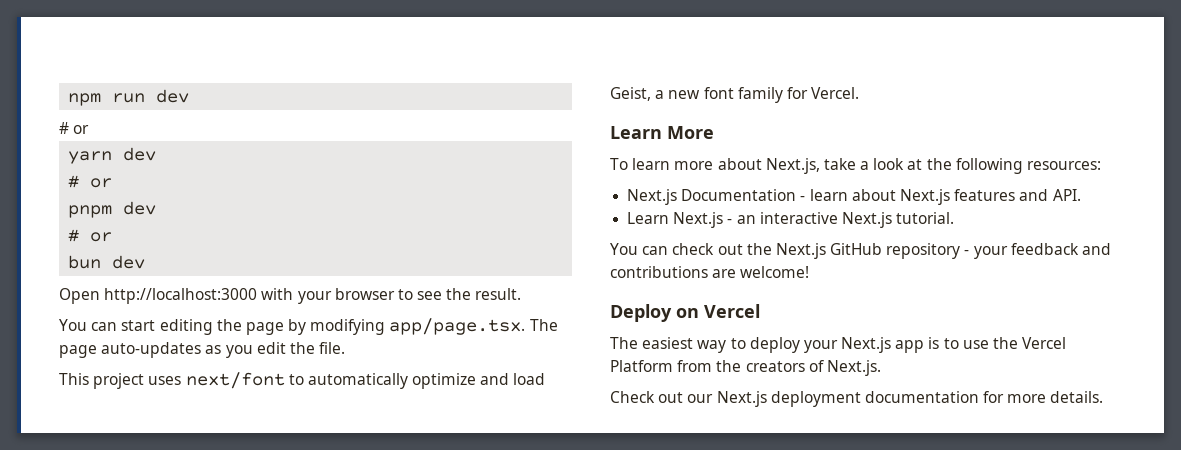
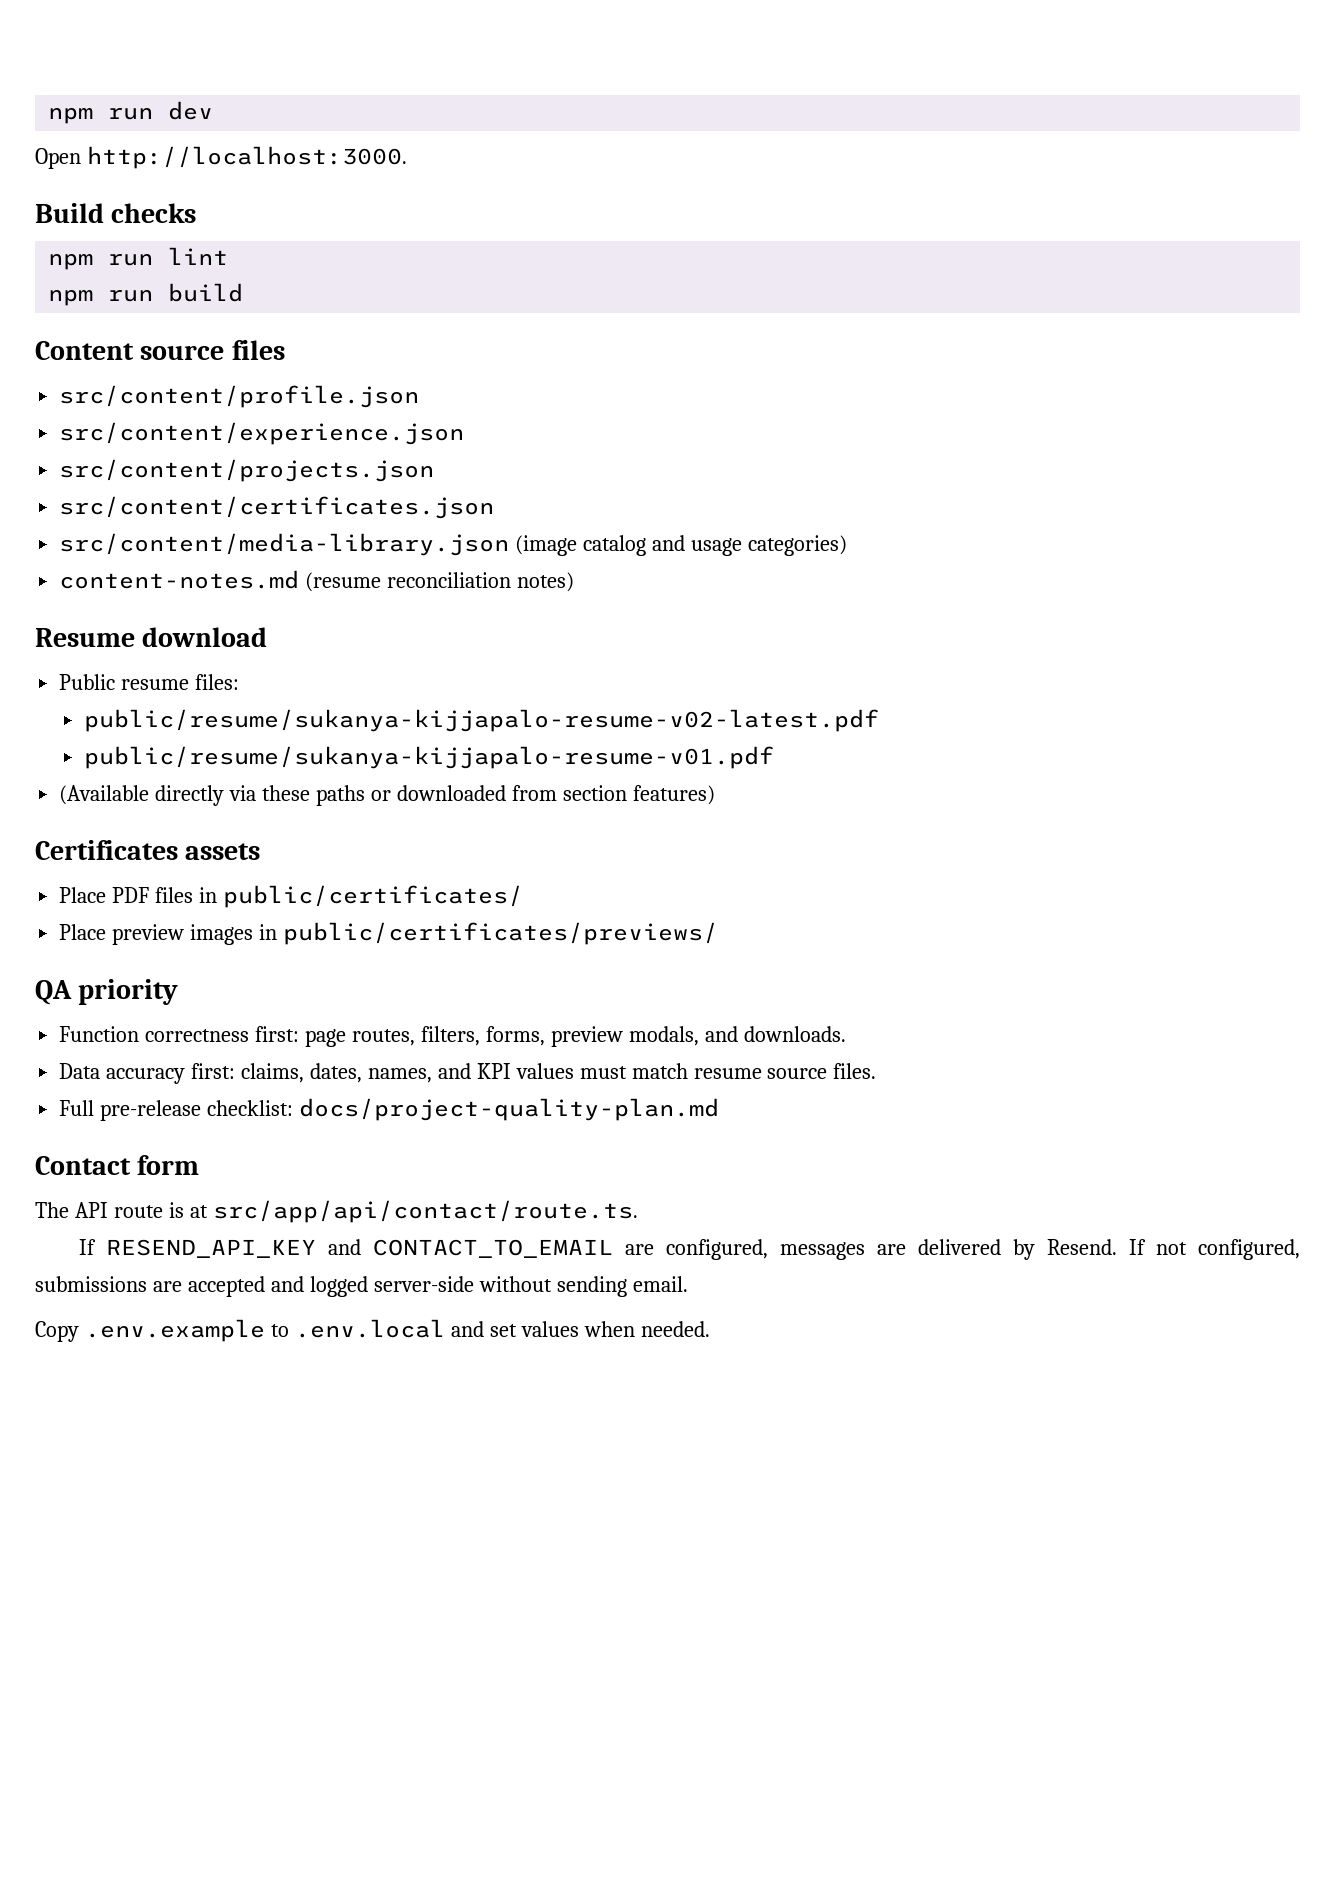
[59,122,90,134] [68,147,157,164] [68,175,113,188] [68,201,157,218] [68,229,113,242] [68,255,146,269] [59,288,522,304] [59,318,558,335] [59,342,346,358] [59,372,546,389] [610,87,860,103] [610,126,714,139] [610,158,1102,174] [627,189,1081,205] [627,212,955,228] [610,243,1112,259] [610,266,810,278] [610,304,760,322] [610,337,1067,353] [610,360,881,376] [610,391,1104,407] # or // yarn dev // # or // pnpm dev // # or // bun dev // Open http://localhost:3000 with your browser to see the result. // You can start editing the page by modifying app/page.tsx. The page auto-updates as you edit the file. // This project uses next/font to automatically optimize and load Geist, a new font family for Vercel. // Learn More // To learn more about Next.js, take a look at the following resources: // Next.js Documentation - learn about Next.js features and API. // Learn Next.js - an interactive Next.js tutorial. // You can check out the Next.js GitHub repository - your feedback and contributions are welcome! // Deploy on Vercel // The easiest way to deploy your Next.js app is to use the Vercel Platform from the creators of Next.js. // Check out our Next.js deployment documentation for more details. -> [35,146,407,169] [35,203,197,223] [48,247,229,270] [48,283,244,306] [35,340,285,360] [59,385,420,408] [59,422,465,445] [59,459,435,482] [59,496,495,519] [59,533,847,556] [59,570,575,592] [35,627,268,647] [59,674,240,690] [84,709,880,732] [84,746,775,769] [59,785,715,806] [35,840,261,860] [59,885,523,908] [59,922,718,945] [35,979,179,1005] [59,1026,846,1047] [59,1063,877,1084] [59,1098,720,1121] [35,1155,200,1175] [35,1200,638,1223] [78,1239,1300,1260] [35,1276,688,1297] [35,1319,710,1342] Open http://localhost:3000. // Build checks // npm run lint // npm run build // Content source files // src/content/profile.json // src/content/experience.json // src/content/projects.json // src/content/certificates.json // src/content/media-library.json (image catalog and usage categories) // content-notes.md (resume reconciliation notes) // Resume download // Public resume files: // public/resume/sukanya-kijjapalo-resume-v02-latest.pdf // public/resume/sukanya-kijjapalo-resume-v01.pdf // (Available directly via these paths or downloaded from section features) // Certificates assets // Place PDF files in public/certificates/ // Place preview images in public/certificates/previews/ // QA priority // Function correctness first: page routes, filters, forms, preview modals, and downloads. // Data accuracy first: claims, dates, names, and KPI values must match resume source files. // Full pre-release checklist: docs/project-quality-plan.md // Contact form // The API route is at src/app/api/contact/route.ts. // If RESEND_API_KEY and CONTACT_TO_EMAIL are configured, messages are delivered by Resend. If not configured, submissions are accepted and logged server-side without sending email. // Copy .env.example to .env.local and set values when needed.

